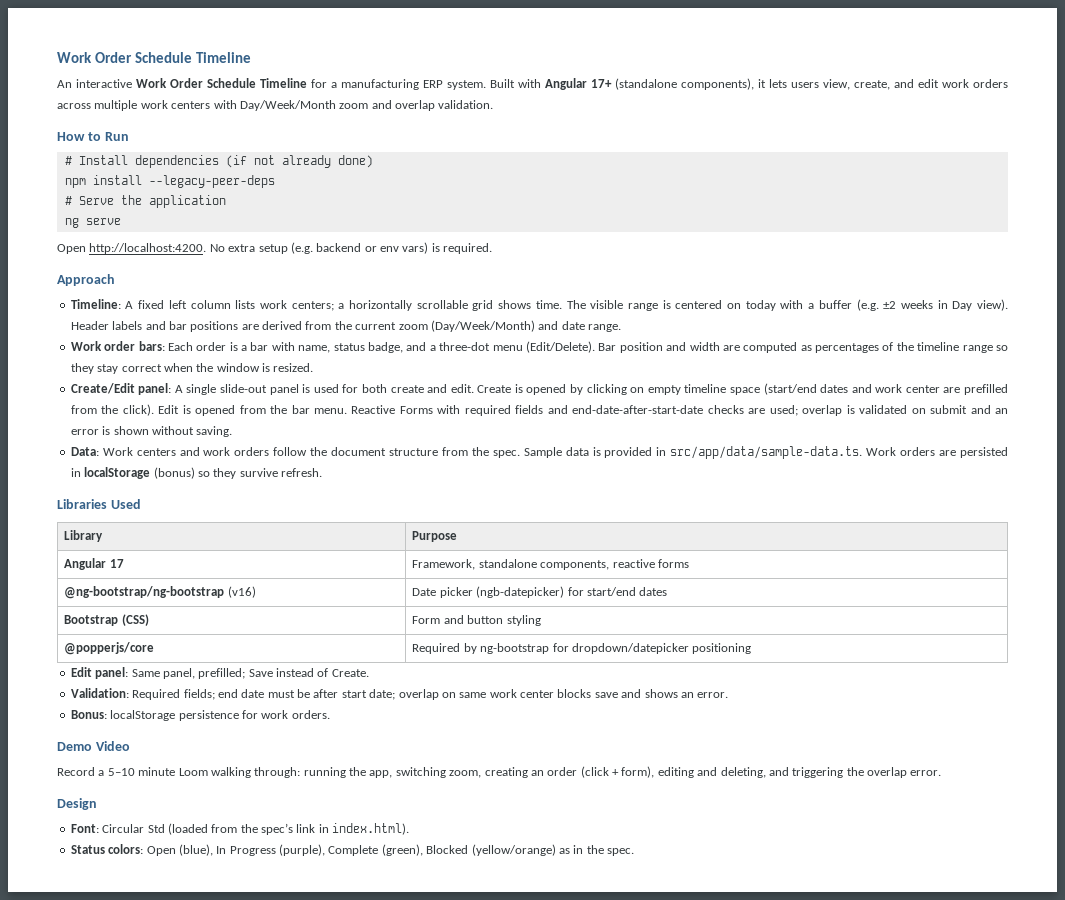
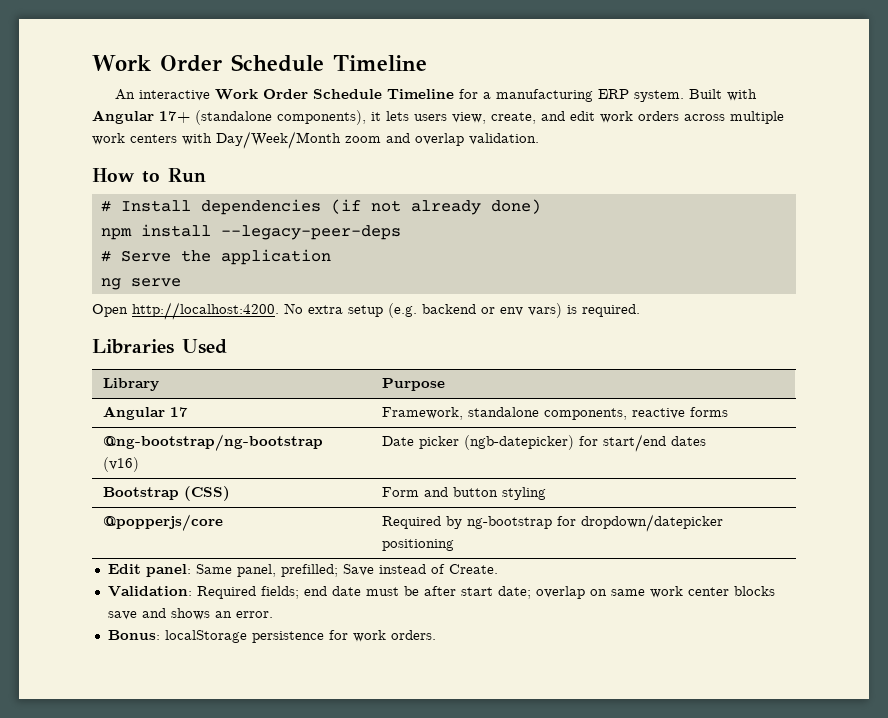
[57,274,115,286] [70,299,1008,311] [70,320,621,332] [70,341,1009,353] [70,363,314,374] [70,383,1008,395] [70,404,1008,416] [70,426,233,437] [70,446,1008,459] [70,467,322,479] // Approach // Timeline: A fixed left column lists work centers; a horizontally scrollable grid shows time. The visible range is centered on today with a buffer (e.g. ±2 weeks in Day view). Header labels and bar positions are derived from the current zoom (Day/Week/Month) and date range. // Work order bars: Each order is a bar with name, status badge, and a three-dot menu (Edit/Delete). Bar position and width are computed as percentages of the timeline range so they stay correct when the window is resized. // Create/Edit panel: A single slide-out panel is used for both create and edit. Create is opened by clicking on empty timeline space (start/end dates and work center are prefilled from the click). Edit is opened from the bar menu. Reactive Forms with required fields and end-date-after-start-date checks are used; overlap is validated on submit and an error is shown without saving. // Data: Work centers and work orders follow the document structure from the spec. Sample data is provided in src/app/data/sample-data.ts. Work orders are persisted in localStorage (bonus) so they survive refresh. -> (640, 310) none
[57,741,130,751] [57,766,942,778] [57,798,97,810] [70,823,410,835] [70,844,634,856] // Demo Video // Record a 5–10 minute Loom walking through: running the app, switching zoom, creating an order (click + form), editing and deleting, and triggering the overlap error. // Design // Font: Circular Std (loaded from the spec’s link in index.html). // Status colors: Open (blue), In Progress (purple), Complete (green), Blocked (yellow/orange) as in the spec. -> (436, 635) none

